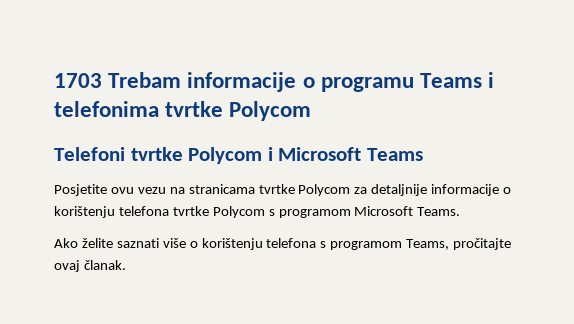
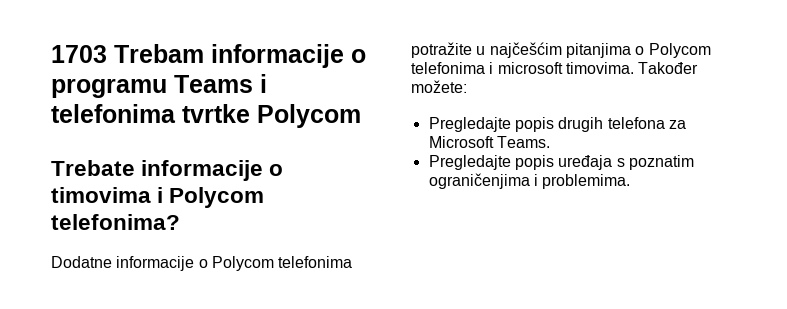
[54,147,423,164] [54,184,512,196] [54,206,461,218] [54,238,512,250] [54,260,126,272] Telefoni tvrtke Polycom i Microsoft Teams // Posjetite ovu vezu na stranicama tvrtke Polycom za detaljnije informacije o korištenju telefona tvrtke Polycom s programom Microsoft Teams. // Ako želite saznati više o korištenju telefona s programom Teams, pročitajte ovaj članak. -> [51,160,284,181] [51,187,265,208] [51,214,180,230] [51,256,353,271] [411,42,711,58] [411,62,699,74] [411,80,467,93] [428,117,686,132] [428,136,550,148] [428,155,694,170] [428,173,631,189] Trebate informacije o timovima i Polycom telefonima? // Dodatne informacije o Polycom telefonima potražite u najčešćim pitanjima o Polycom telefonima i microsoft timovima. Također možete: // Pregledajte popis drugih telefona za Microsoft Teams. // Pregledajte popis uređaja s poznatim ograničenjima i problemima.

